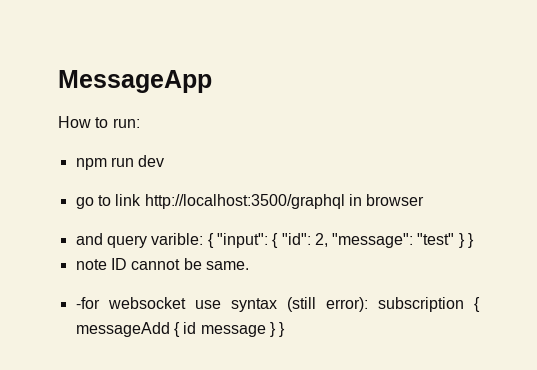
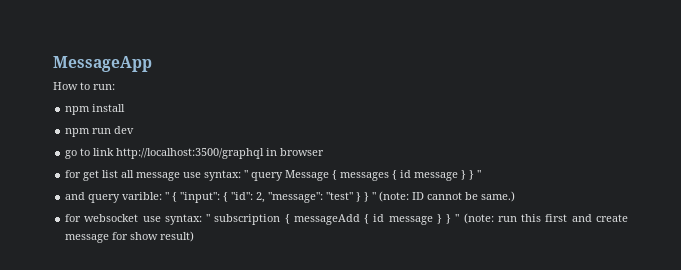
(140, 123) none -> [65,104,126,115] // npm install
(425, 200) none -> [65,170,482,181] // for get list all message use syntax: " query Message { messages { id message } } "
(204, 239) none -> [165,192,170,200] "
[75,259,107,270] // note -> [372,191,410,202] " (note:
[205,261,249,270] [75,297,368,312] same. // -for websocket use syntax (still error): -> [481,191,516,202] [65,214,211,225] same.) // for websocket use syntax: "
(286, 329) none -> [455,213,628,224] [65,231,195,243] " (note: run this first and create message for show result)

